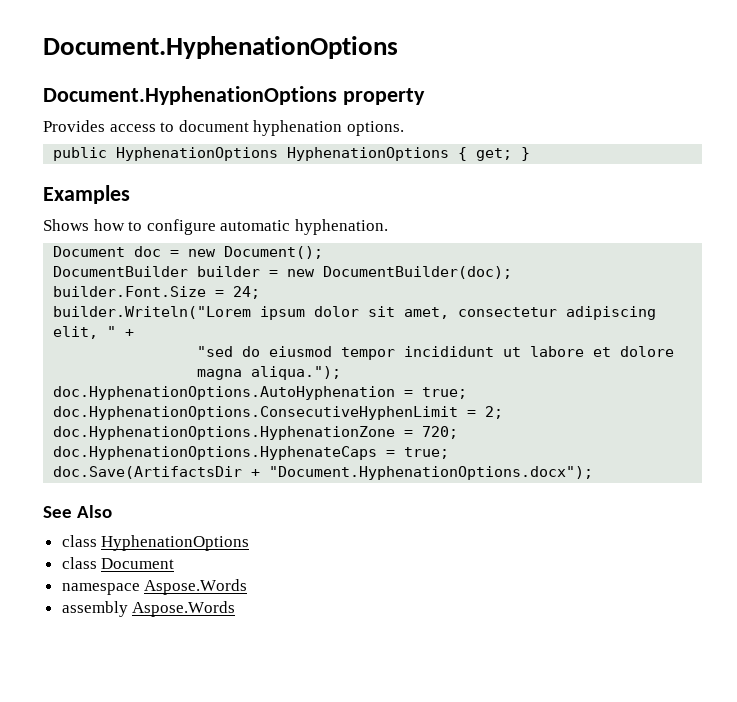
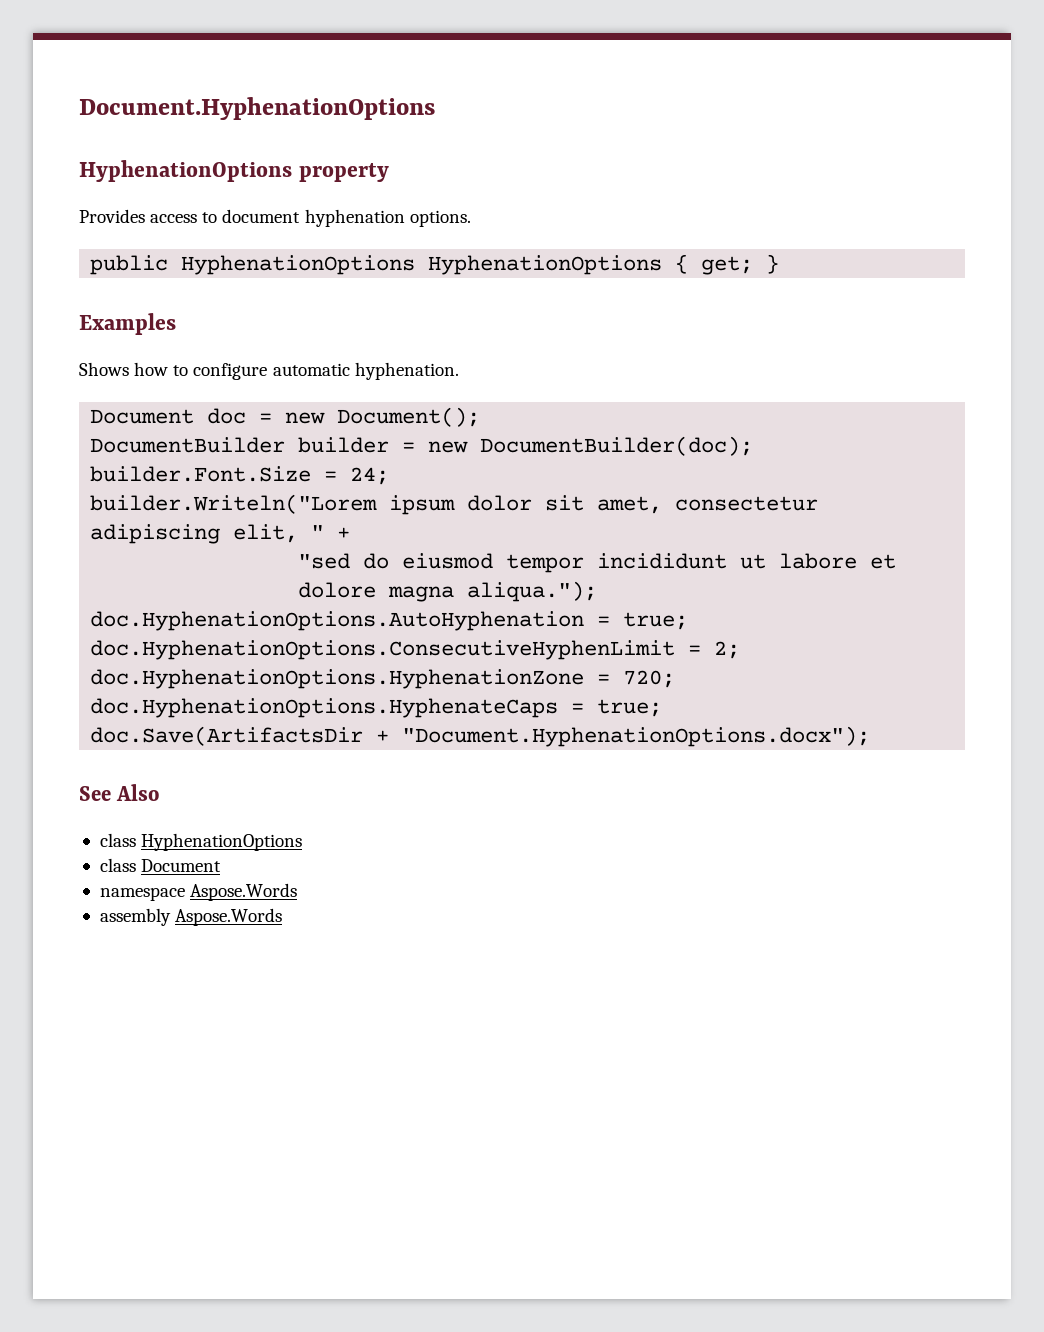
[43,86,337,105] Document.HyphenationOptions -> [79,160,292,182] HyphenationOptions

